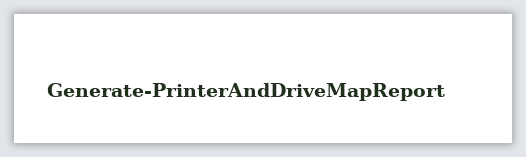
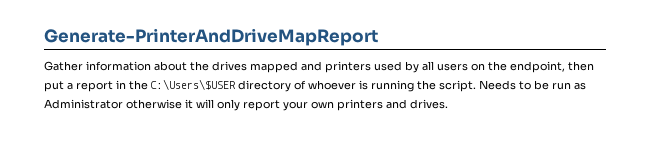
(445, 92) none -> [44,61,594,73] [44,79,586,92] [44,99,448,111] // Gather information about the drives mapped and printers used by all users on the endpoint, then put a report in the C:\Users\$USER directory of whoever is running the script. Needs to be run as Administrator otherwise it will only report your own printers and drives.

